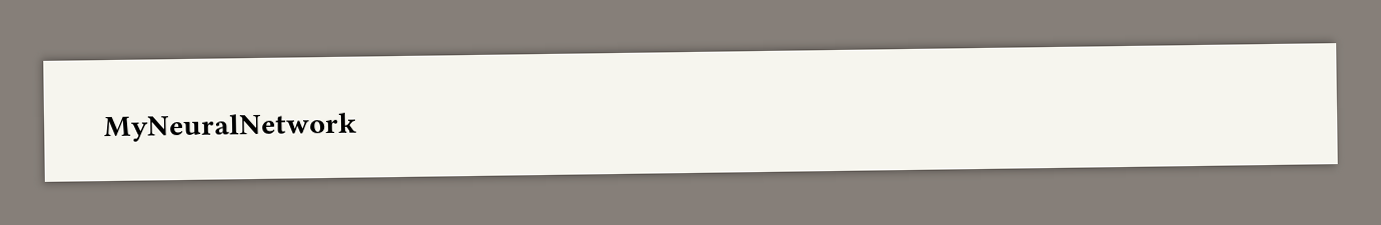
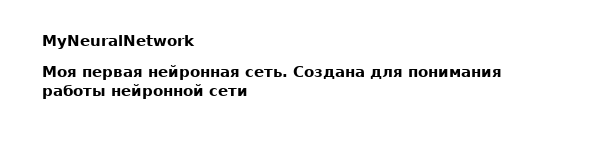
(357, 127) none -> [42,65,502,80] [42,84,248,99] // Моя первая нейронная сеть. Создана для понимания работы нейронной сети

